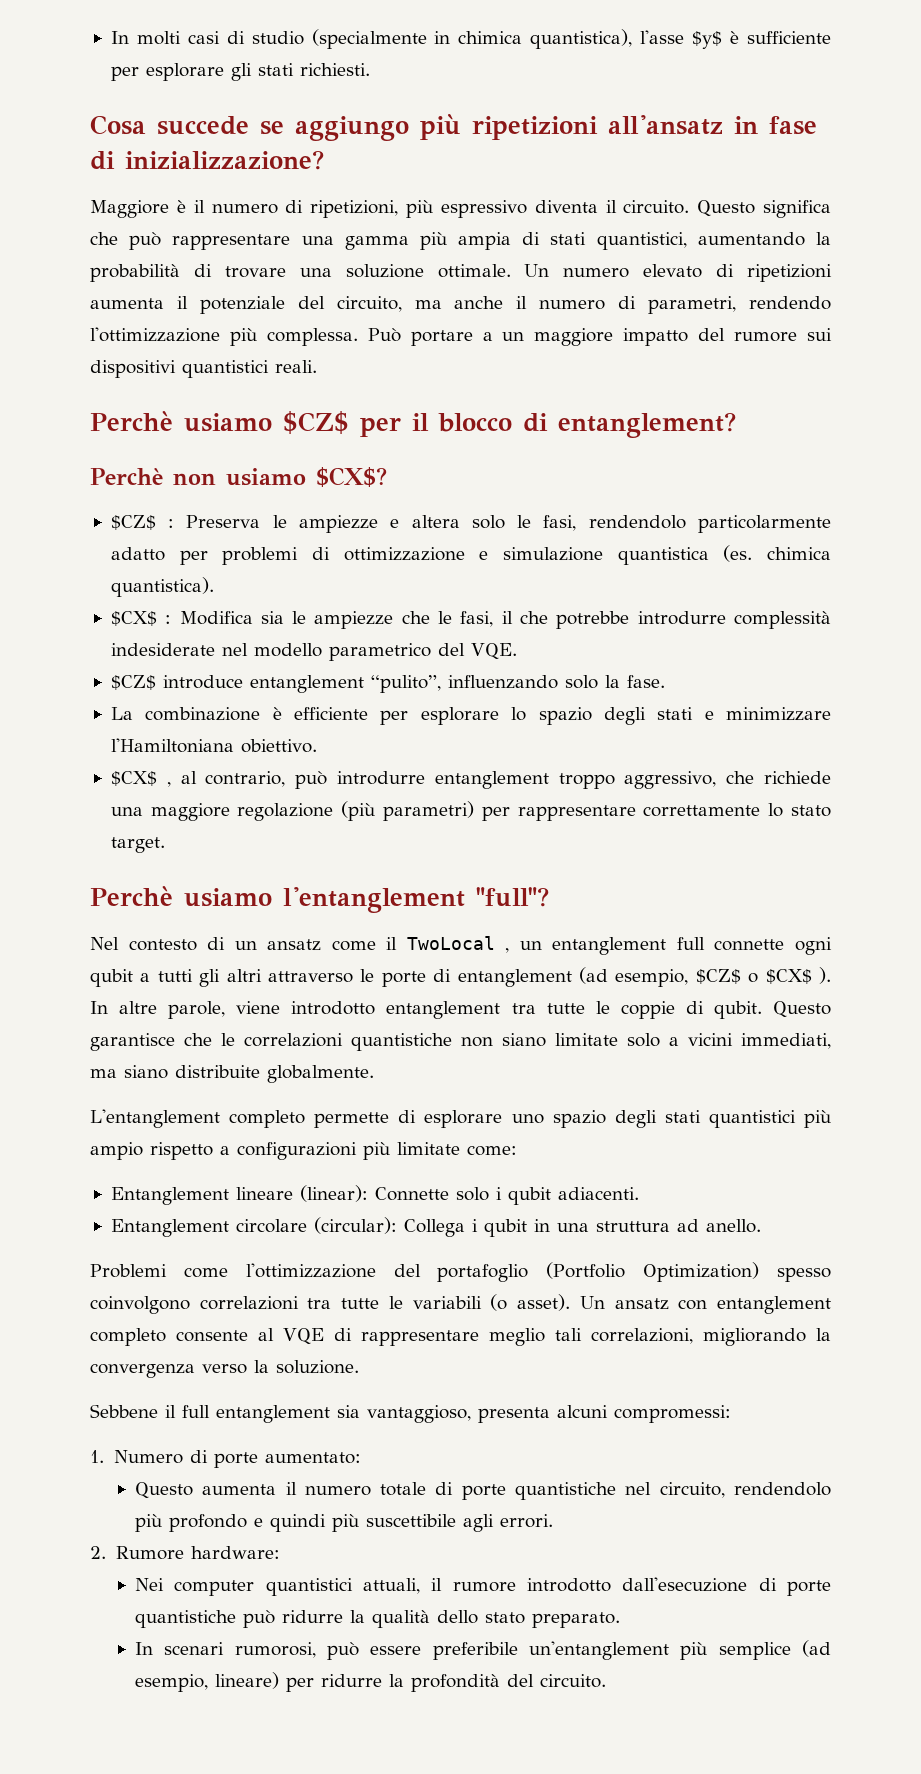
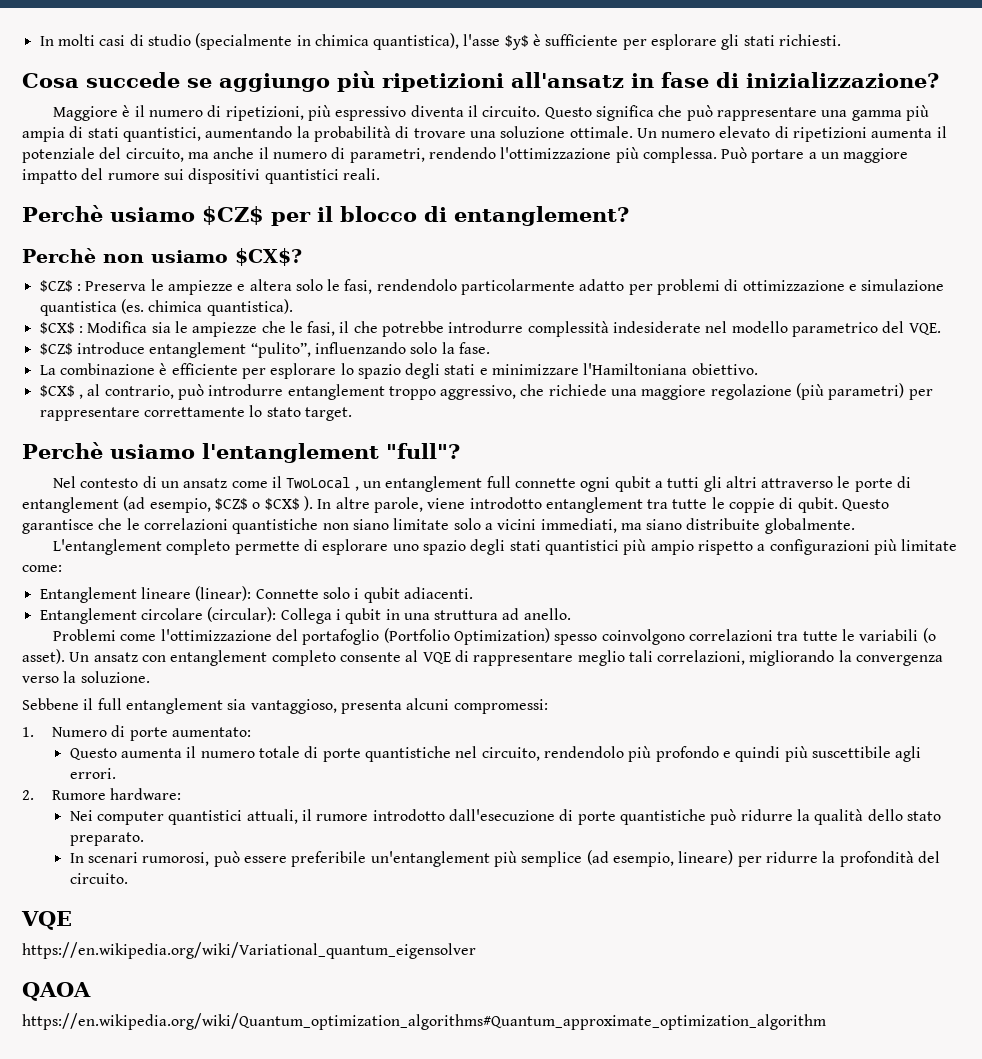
(606, 1681) none -> [21,911,72,930] [22,942,476,959] [22,982,91,1001] [22,1013,826,1030] // VQE // https://en.wikipedia.org/wiki/Variational_quantum_eigensolver // QAOA // https://en.wikipedia.org/wiki/Quantum_optimization_algorithms#Quantum_approximate_optimization_algorithm

